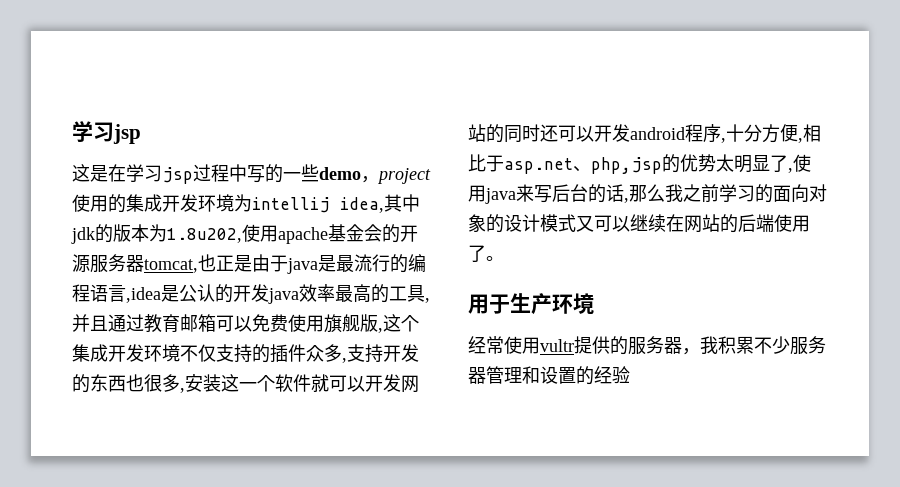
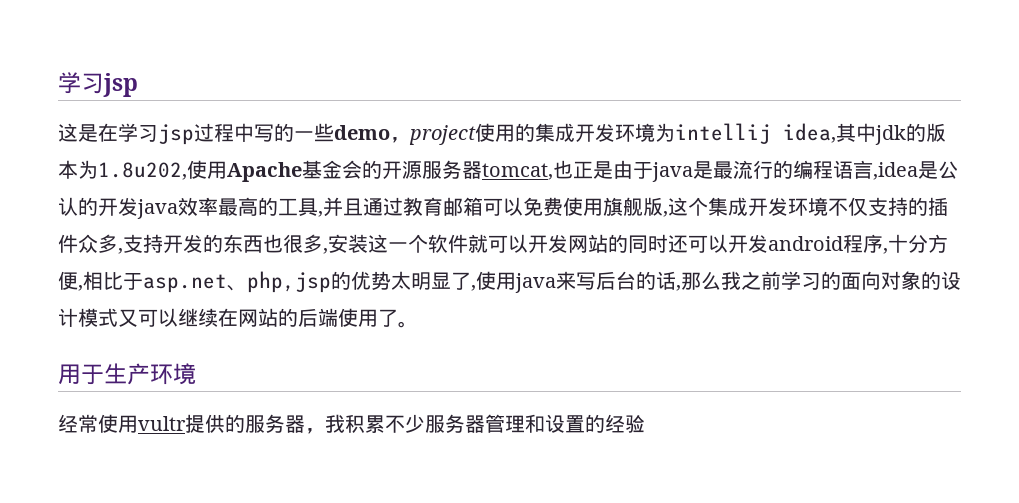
[278,227,328,244] apache -> [227,162,302,182] Apache

